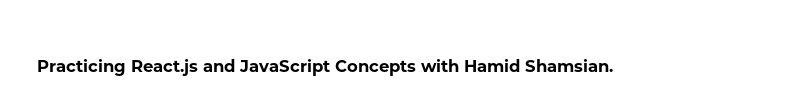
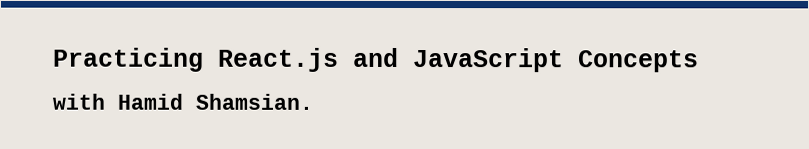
(416, 68) none -> (699, 61) //

